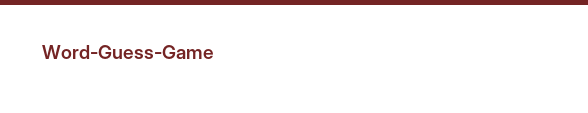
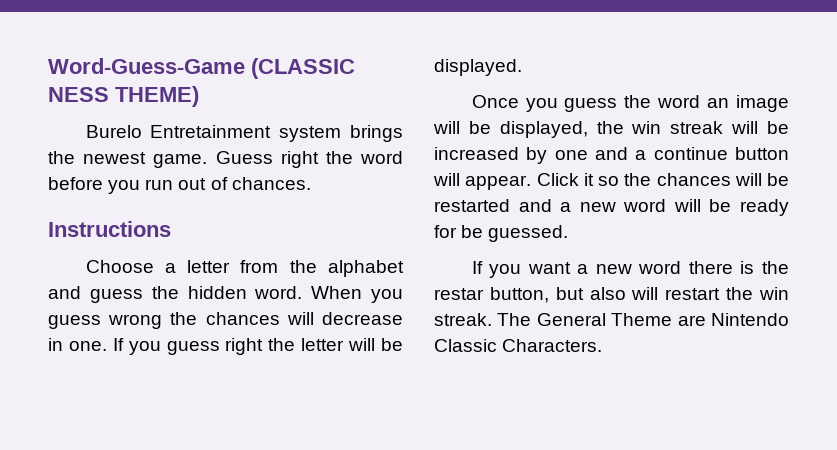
(214, 52) none -> [251,58,355,79] [48,86,199,107] [85,125,403,142] [48,151,403,168] [48,177,311,194] [48,221,171,237] [85,260,404,277] [48,286,403,303] [48,312,404,329] [48,338,403,355] [434,59,522,76] [471,95,789,112] [433,121,789,138] [434,147,789,164] [433,173,789,190] [434,199,789,216] [434,225,569,242] [471,261,789,278] [434,287,789,303] [434,313,789,326] [434,339,603,352] (CLASSIC NESS THEME) // Burelo Entretainment system brings the newest game. Guess right the word before you run out of chances. // Instructions // Choose a letter from the alphabet and guess the hidden word. When you guess wrong the chances will decrease in one. If you guess right the letter will be displayed. // Once you guess the word an image will be displayed, the win streak will be increased by one and a continue button will appear. Click it so the chances will be restarted and a new word will be ready for be guessed. // If you want a new word there is the restar button, but also will restart the win streak. The General Theme are Nintendo Classic Characters.

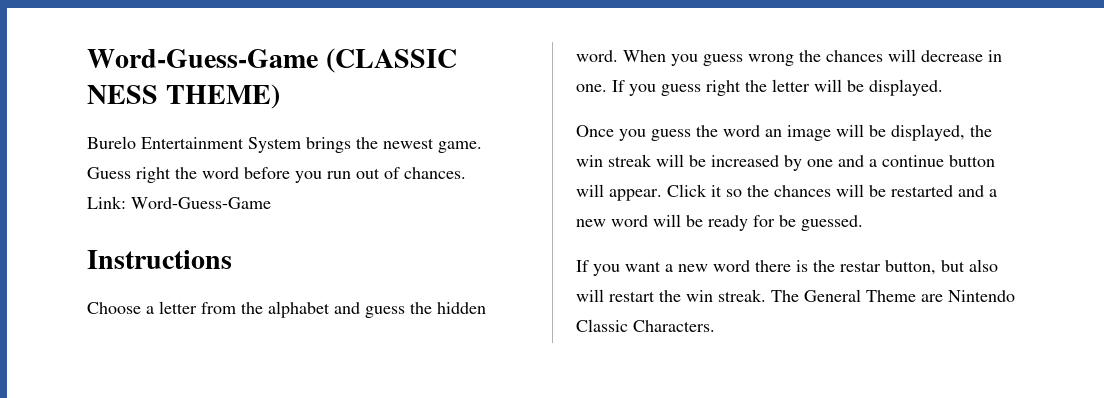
[150,125,342,142] Entretainment system -> [141,137,301,153] Entertainment System
(311, 183) none -> [87,196,271,209] // Link: Word-Guess-Game

